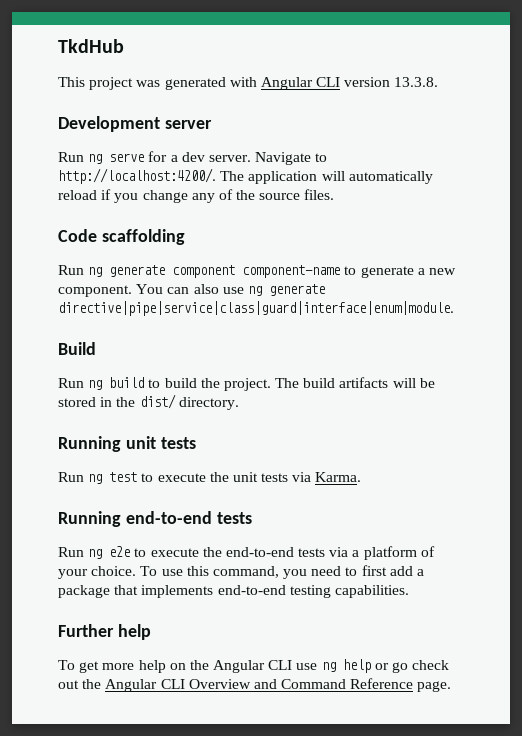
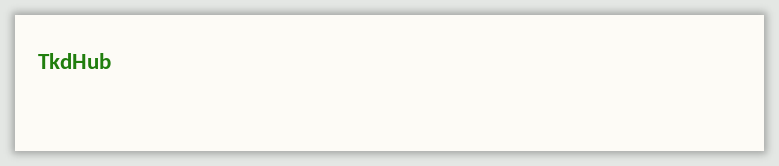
[58,77,439,90] [58,116,212,132] [58,151,328,165] [58,168,433,184] [58,189,335,203] [58,229,185,245] [58,265,456,278] [58,284,325,297] [58,301,454,316] [58,342,96,355] [58,377,435,391] [58,394,239,410] [58,436,196,452] [58,472,362,484] [58,511,252,527] [58,546,435,560] [58,565,425,579] [58,585,409,598] [58,624,151,640] [58,659,450,673] [58,678,452,692] // This project was generated with Angular CLI version 13.3.8. // Development server // Run ng serve for a dev server. Navigate to http://localhost:4200/. The application will automatically reload if you change any of the source files. // Code scaffolding // Run ng generate component component-name to generate a new component. You can also use ng generate directive|pipe|service|class|guard|interface|enum|module. // Build // Run ng build to build the project. The build artifacts will be stored in the dist/ directory. // Running unit tests // Run ng test to execute the unit tests via Karma. // Running end-to-end tests // Run ng e2e to execute the end-to-end tests via a platform of your choice. To use this command, you need to first add a package that implements end-to-end testing capabilities. // Further help // To get more help on the Angular CLI use ng help or go check out the Angular CLI Overview and Command Reference page. -> (111, 61) none

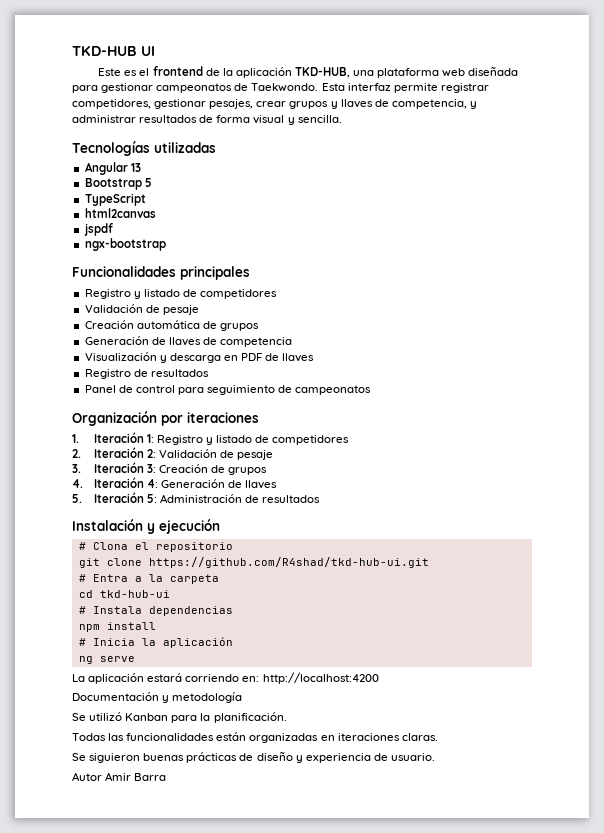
[38,53,111,69] TkdHub -> [72,46,155,56] [98,66,519,78] [72,83,489,93] [72,99,477,109] [72,115,342,125] [72,141,216,156] [84,162,141,175] [84,178,152,190] [84,193,146,206] [84,208,156,218] [83,223,113,236] [84,238,166,251] [72,266,250,280] [84,289,278,299] [84,304,199,315] [84,320,259,331] [84,336,293,347] [84,352,315,363] [84,369,209,379] [84,385,372,395] [72,411,259,426] [72,432,350,445] [72,447,274,460] [72,462,268,475] [72,477,278,489] [72,492,321,503] [72,519,220,534] [78,542,233,552] [78,557,429,568] [78,574,219,584] [78,590,170,598] [78,606,233,616] [78,622,156,632] [78,637,233,648] [78,656,135,664] [72,672,379,684] [72,692,243,703] [72,712,287,723] [72,732,438,743] [72,752,435,763] [72,772,167,781] TKD-HUB UI // Este es el frontend de la aplicación TKD-HUB, una plataforma web diseñada para gestionar campeonatos de Taekwondo. Esta interfaz permite registrar competidores, gestionar pesajes, crear grupos y llaves de competencia, y administrar resultados de forma visual y sencilla. // Tecnologías utilizadas // Angular 13 // Bootstrap 5 // TypeScript // html2canvas // jspdf // ngx-bootstrap // Funcionalidades principales // Registro y listado de competidores // Validación de pesaje // Creación automática de grupos // Generación de llaves de competencia // Visualización y descarga en PDF de llaves // Registro de resultados // Panel de control para seguimiento de campeonatos // Organización por iteraciones // 1. Iteración 1: Registro y listado de competidores // 2. Iteración 2: Validación de pesaje // 3. Iteración 3: Creación de grupos // 4. Iteración 4: Generación de llaves // 5. Iteración 5: Administración de resultados // Instalación y ejecución // # Clona el repositorio // git clone https://github.com/R4shad/tkd-hub-ui.git // # Entra a la carpeta // cd tkd-hub-ui // # Instala dependencias // npm install // # Inicia la aplicación // ng serve // La aplicación estará corriendo en: http://localhost:4200 // Documentación y metodología // Se utilizó Kanban para la planificación. // Todas las funcionalidades están organizadas en iteraciones claras. // Se siguieron buenas prácticas de diseño y experiencia de usuario. // Autor Amir Barra

